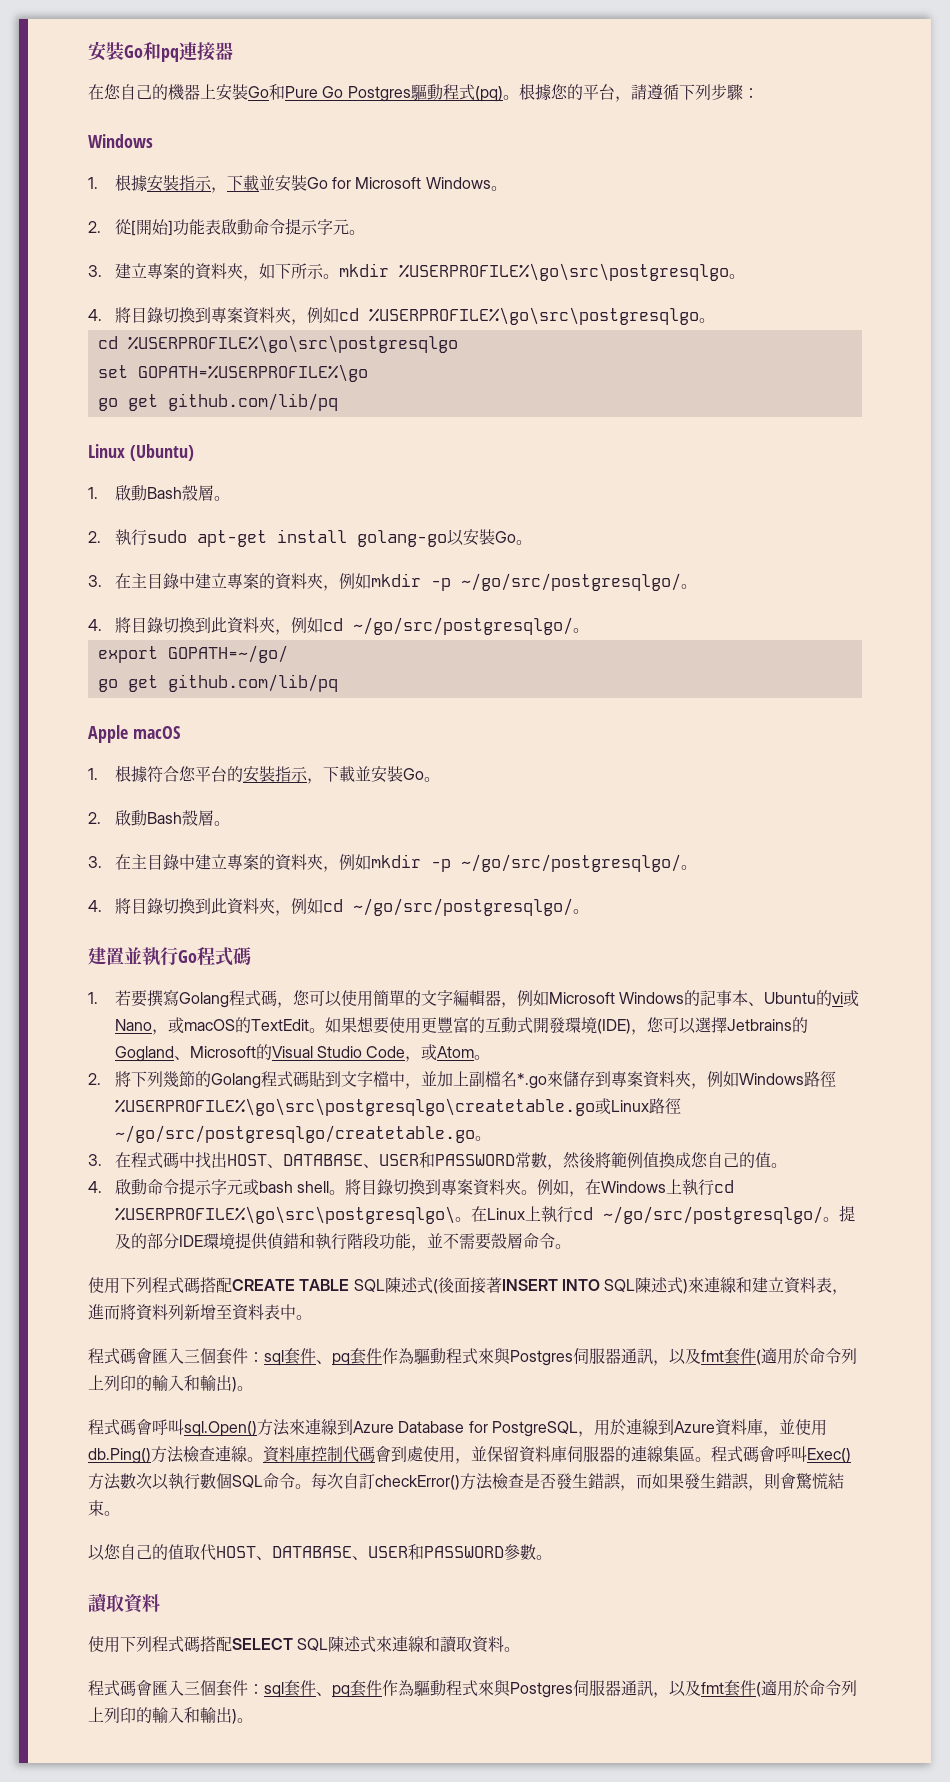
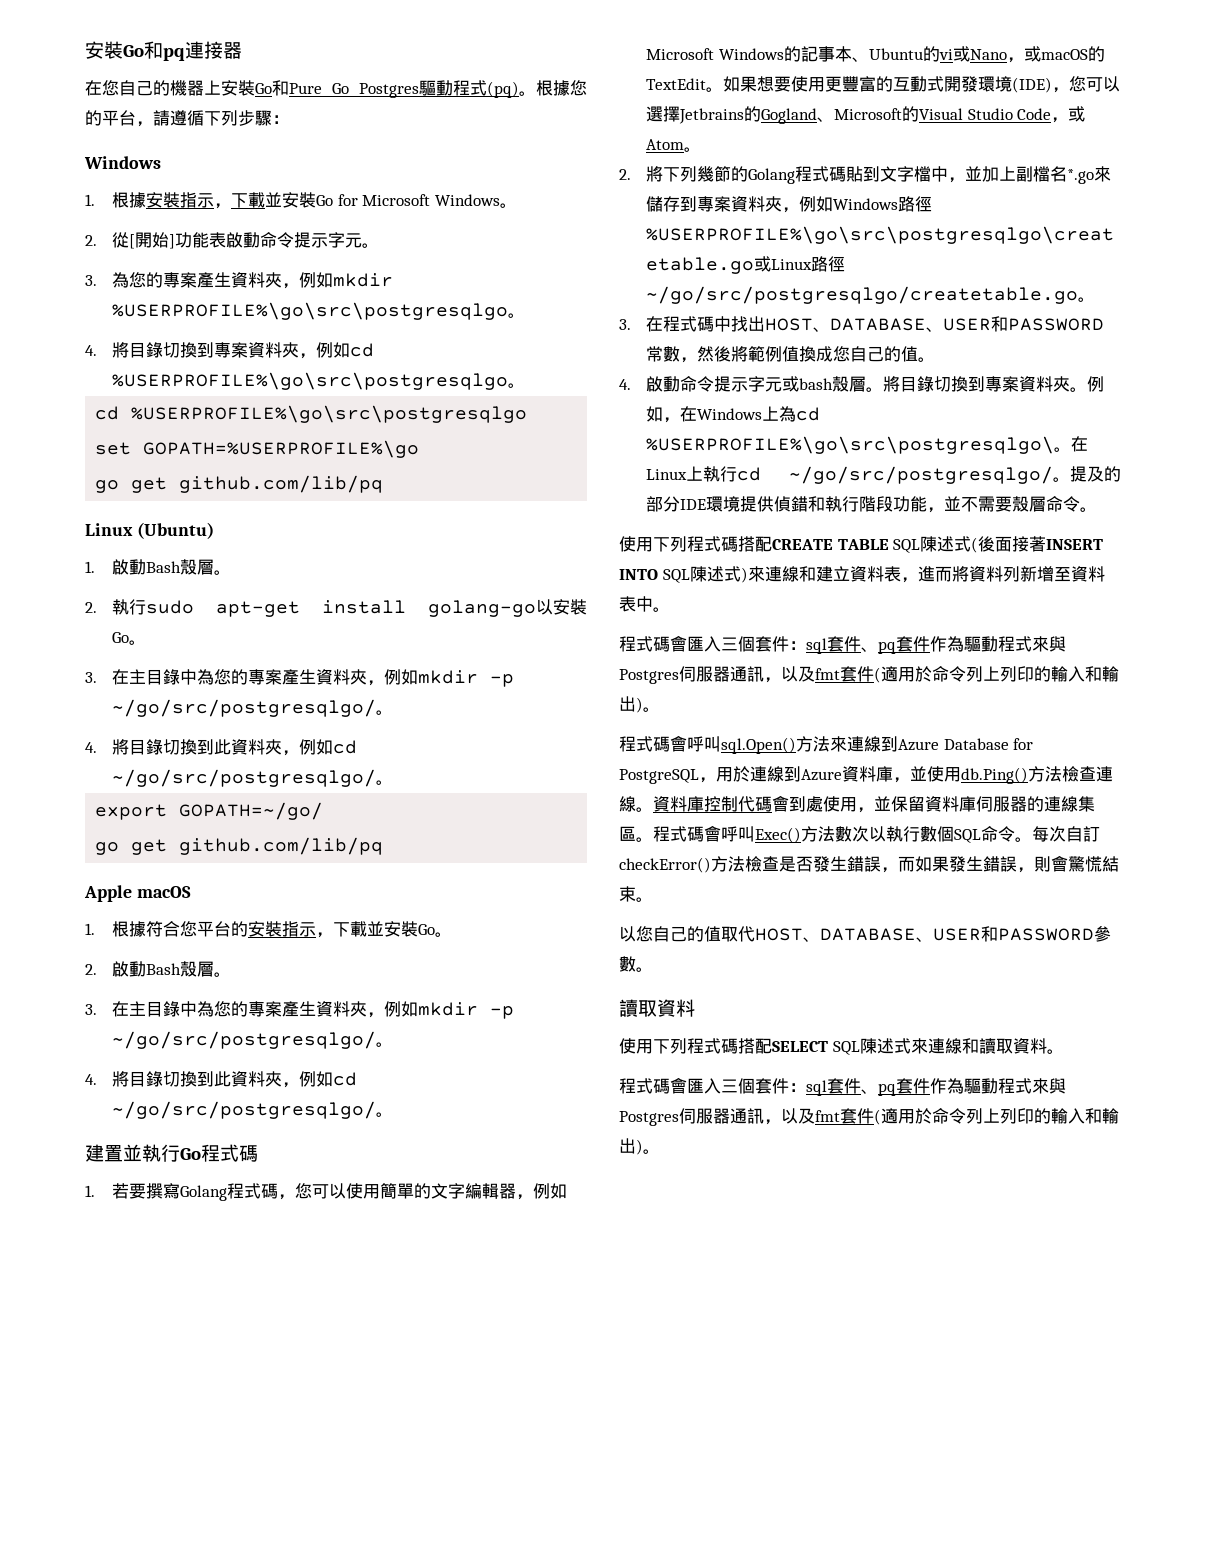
[114,263,339,281] 建立專案的資料夾，如下所示。 -> [112,272,334,289] 為您的專案產生資料夾，例如
[194,573,275,589] 建立專案的 -> [197,669,317,685] 為您的專案產生
[194,854,275,870] 建立專案的 -> [197,1001,317,1017] 為您的專案產生
[297,1181,330,1193] shell -> [832,376,867,392] 殼層
[682,1179,715,1196] 執行 -> [779,406,797,422] 為

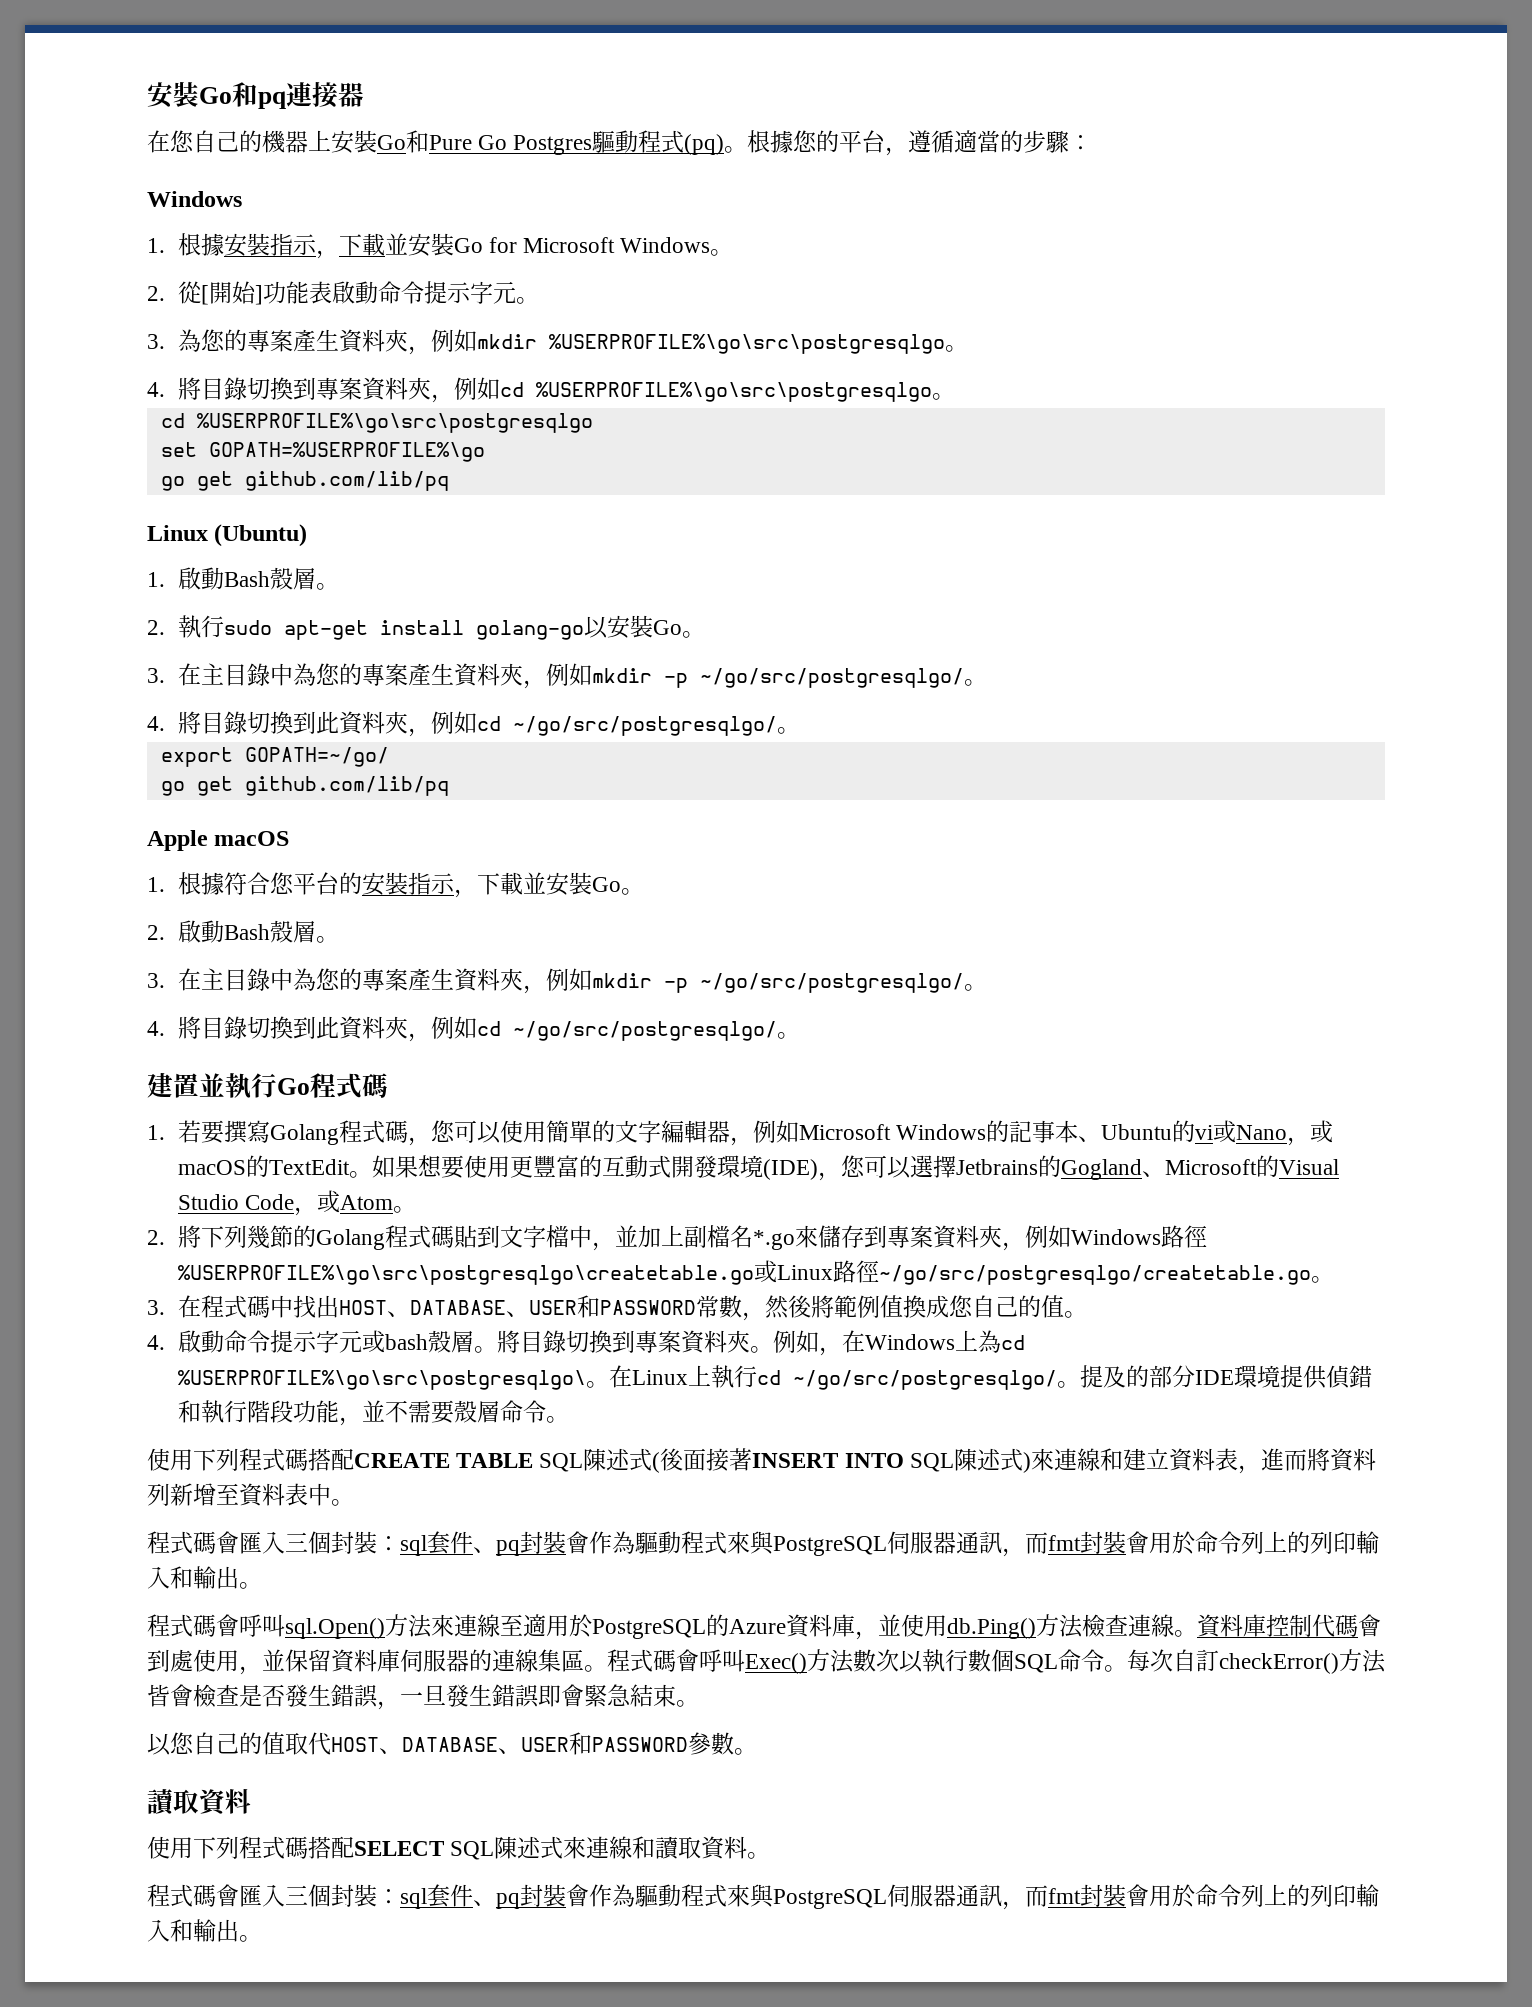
[153,110,238,126] 請遵循下列 -> [908,130,1024,153] 遵循適當的
[755,636,1066,654] [619,666,1119,684] [619,696,643,713] 套件：sql套件、pq套件作為驅動程式來與Postgres伺服器通訊，以及fmt套件(適用於命令列上列印的輸入和輸出) -> [331,1531,1379,1557] [147,1566,239,1589] 封裝：sql套件、pq封裝會作為驅動程式來與PostgreSQL伺服器通訊，而fmt封裝會用於命令列上的列印輸入和輸出
[881,736,1034,752] [619,766,801,784] 到Azure Database for PostgreSQL，用於連線到 -> [500,1614,729,1639] 至適用於PostgreSQL的
(745, 864) none -> [147,1684,193,1707] 皆會
[898,855,1102,873] 而如果發生錯誤，則會驚慌 -> [400,1684,631,1708] 一旦發生錯誤即會緊急
[755,1078,1066,1096] [619,1108,1119,1126] [619,1138,643,1155] 套件：sql套件、pq套件作為驅動程式來與Postgres伺服器通訊，以及fmt套件(適用於命令列上列印的輸入和輸出) -> [331,1884,1379,1910] [147,1919,239,1942] 封裝：sql套件、pq封裝會作為驅動程式來與PostgreSQL伺服器通訊，而fmt封裝會用於命令列上的列印輸入和輸出

